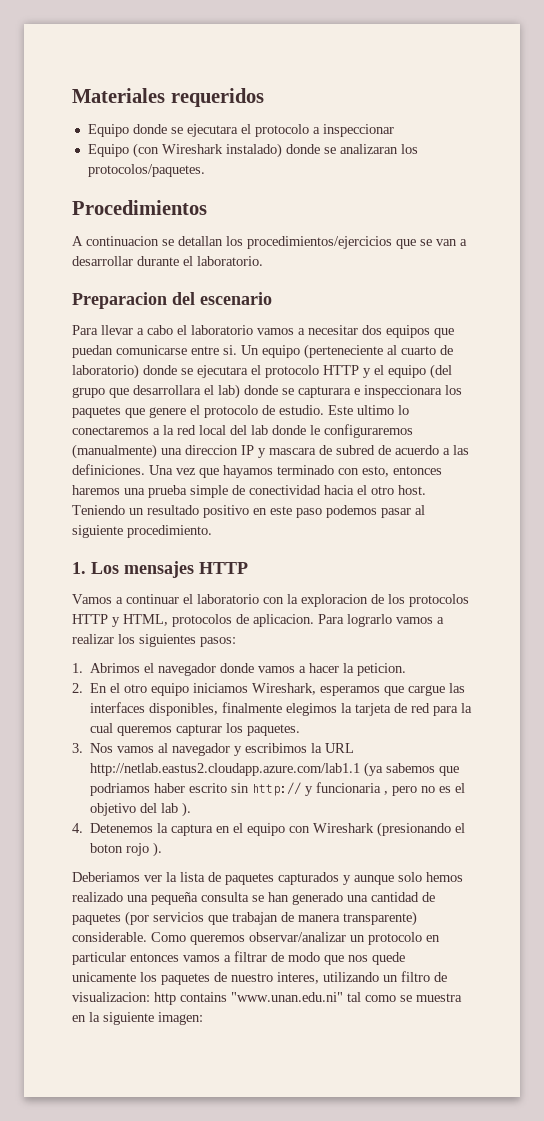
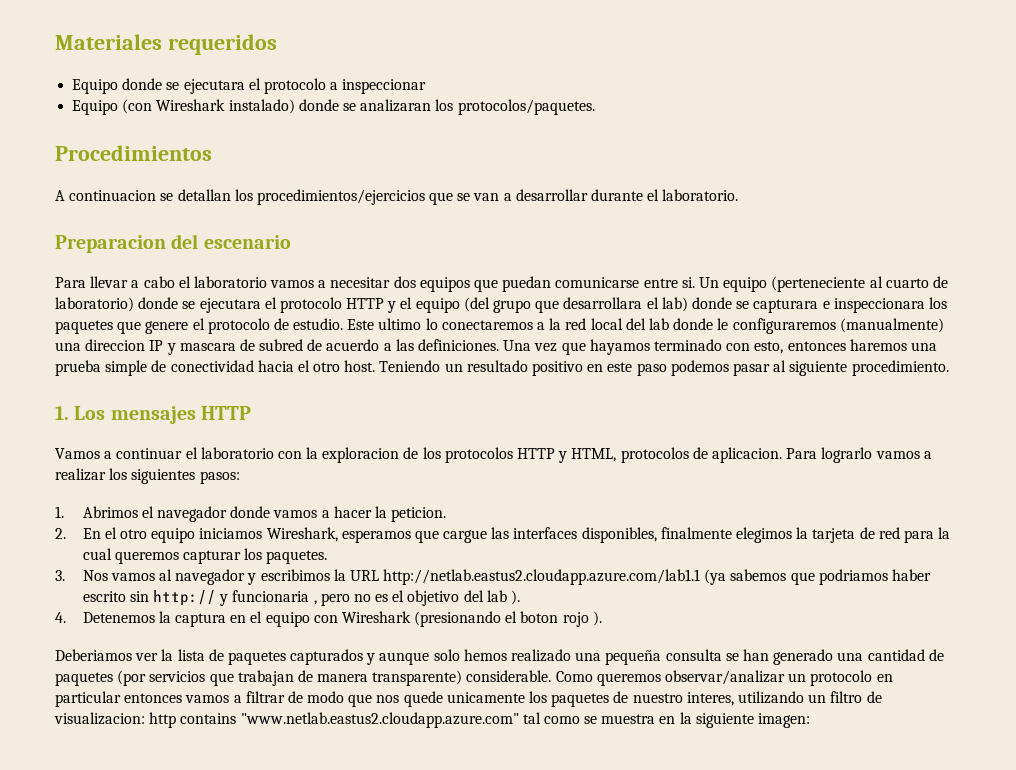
[231,992,343,1002] "www.unan.edu.ni" -> [240,712,519,728] "www.netlab.eastus2.cloudapp.azure.com"

